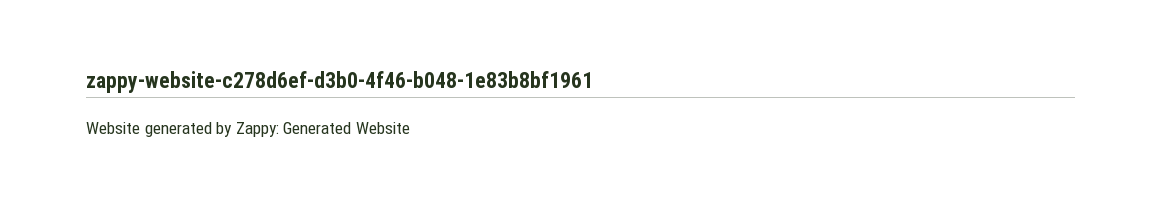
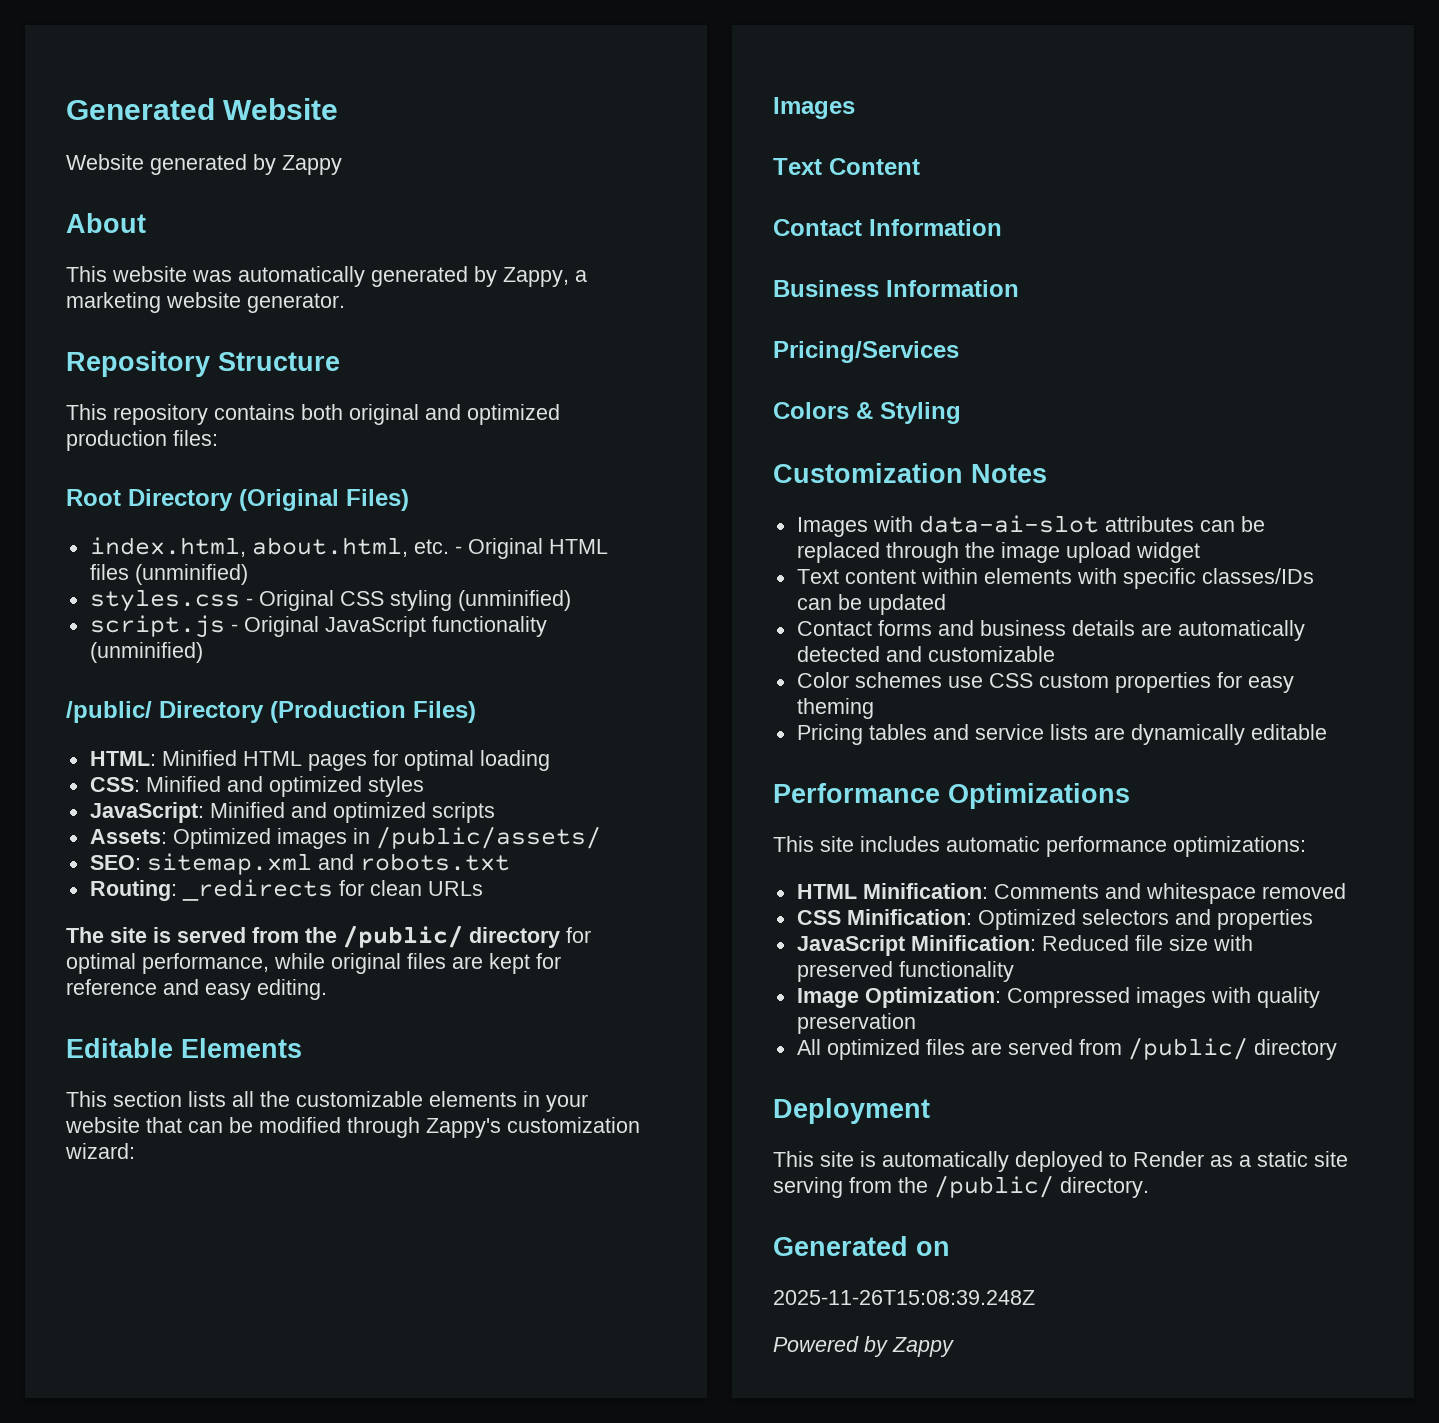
[86,71,593,93] zappy-website-c278d6ef-d3b0-4f46-b048-1e83b8bf1961 -> [66,98,339,120] Generated Website
[235,122,410,137] Zappy: Generated Website -> [282,155,342,175] [66,213,146,233] [66,266,587,287] [66,292,345,313] [66,351,340,377] [66,404,560,425] [66,430,218,451] [66,489,409,511] [89,537,608,559] [89,564,248,585] [89,589,571,612] [89,615,547,638] [89,642,203,663] [66,701,476,723] [89,750,550,771] [89,776,424,797] [89,802,495,823] [89,826,601,849] [89,853,510,875] [89,879,483,901] [66,925,591,948] [66,953,561,974] [66,979,327,1000] [66,1038,302,1058] [66,1091,588,1112] [65,1117,640,1138] [65,1143,135,1159] [773,97,855,119] [773,158,920,175] [773,219,1002,236] [773,280,1019,297] [773,341,959,363] [773,402,961,424] [773,463,1047,483] [796,515,1265,537] [796,542,1200,563] [796,568,1314,589] [796,594,946,615] [796,620,1305,641] [796,646,1055,662] [796,672,1294,693] [796,698,874,719] [796,724,1327,745] [773,783,1130,809] [773,836,1306,857] [796,883,1346,904] [796,909,1313,930] [796,935,1253,956] [796,961,1014,982] [796,987,1320,1008] [796,1013,916,1034] [796,1037,1337,1060] [773,1098,930,1124] [773,1151,1348,1172] [773,1175,1149,1198] [773,1236,950,1256] [773,1290,1035,1305] [773,1336,954,1357] Zappy // About // This website was automatically generated by Zappy, a marketing website generator. // Repository Structure // This repository contains both original and optimized production files: // Root Directory (Original Files) // index.html, about.html, etc. - Original HTML files (unminified) // styles.css - Original CSS styling (unminified) // script.js - Original JavaScript functionality (unminified) // /public/ Directory (Production Files) // HTML: Minified HTML pages for optimal loading // CSS: Minified and optimized styles // JavaScript: Minified and optimized scripts // Assets: Optimized images in /public/assets/ // SEO: sitemap.xml and robots.txt // Routing: _redirects for clean URLs // The site is served from the /public/ directory for optimal performance, while original files are kept for reference and easy editing. // Editable Elements // This section lists all the customizable elements in your website that can be modified through Zappy's customization wizard: // Images // Text Content // Contact Information // Business Information // Pricing/Services // Colors & Styling // Customization Notes // Images with data-ai-slot attributes can be replaced through the image upload widget // Text content within elements with specific classes/IDs can be updated // Contact forms and business details are automatically detected and customizable // Color schemes use CSS custom properties for easy theming // Pricing tables and service lists are dynamically editable // Performance Optimizations // This site includes automatic performance optimizations: // HTML Minification: Comments and whitespace removed // CSS Minification: Optimized selectors and properties // JavaScript Minification: Reduced file size with preserved functionality // Image Optimization: Compressed images with quality preservation // All optimized files are served from /public/ directory // Deployment // This site is automatically deployed to Render as a static site serving from the /public/ directory. // Generated on // 2025-11-26T15:08:39.248Z // Powered by Zappy

